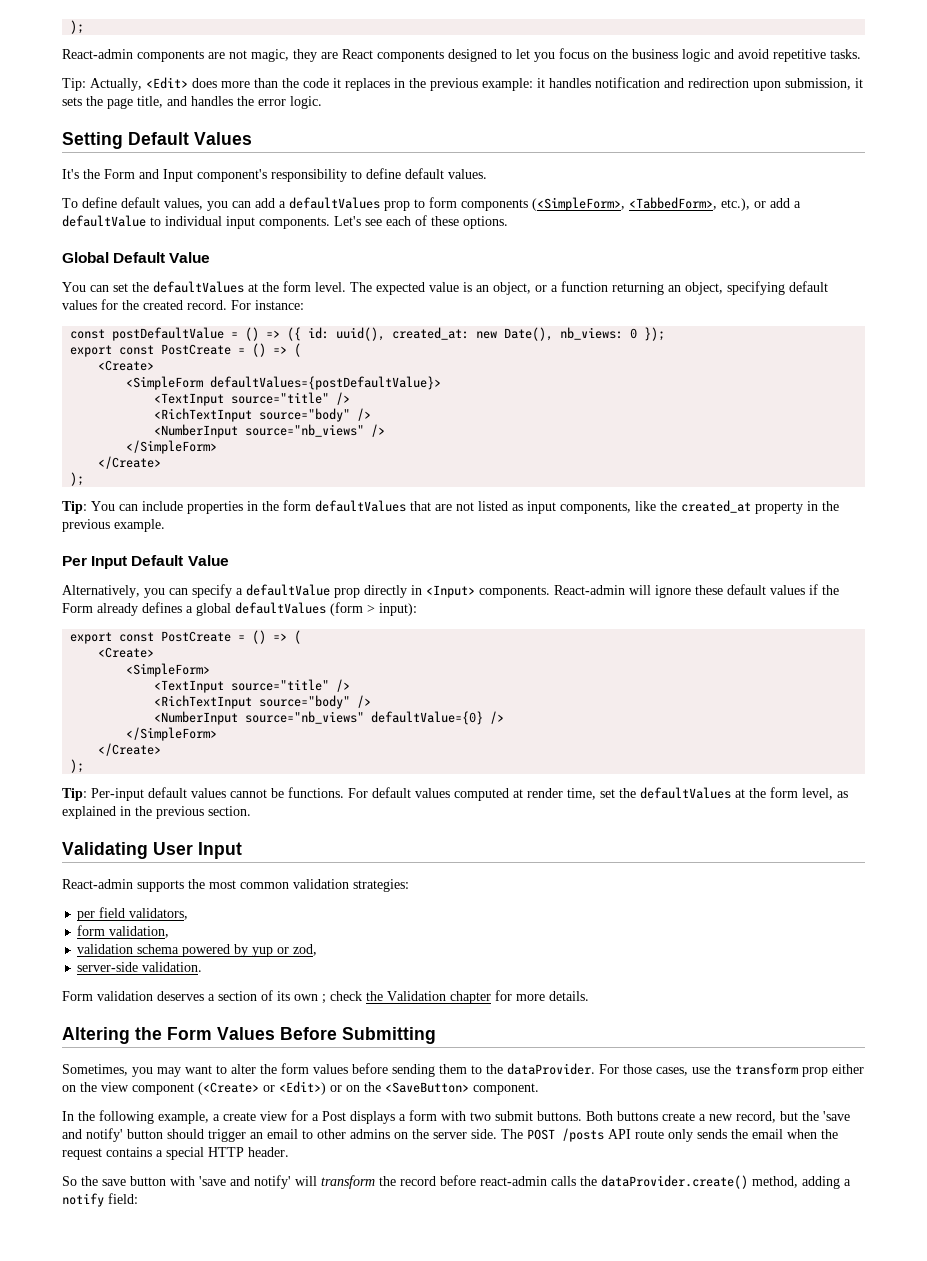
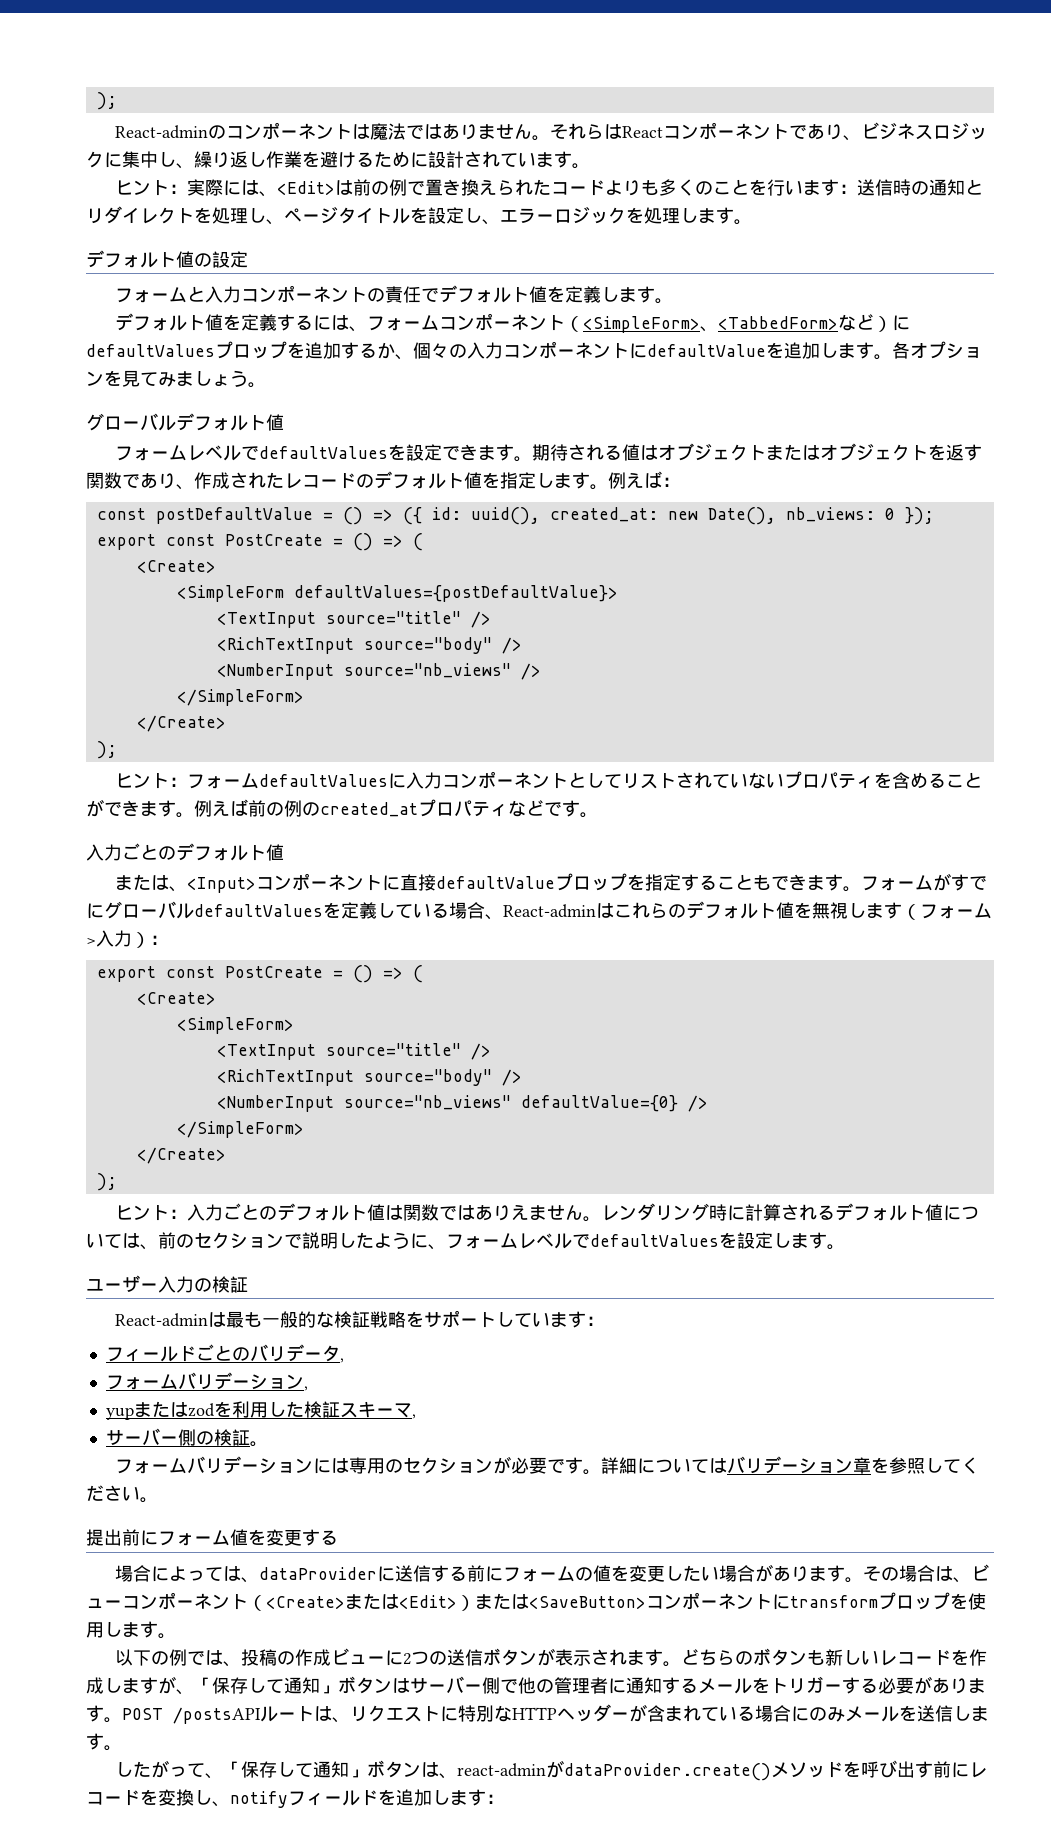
[137,48,861,62] [62,77,863,91] [62,96,322,109] [62,132,252,149] [62,168,487,182] [62,197,801,211] [62,215,508,229] [62,252,211,263] [62,281,828,295] [62,299,304,310] components are not magic, they are React components designed to let you focus on the business logic and avoid repetitive tasks. // Tip: Actually, <Edit> does more than the code it replaces in the previous example: it handles notification and redirection upon submission, it sets the page title, and handles the error logic. // Setting Default Values // It's the Form and Input component's responsibility to define default values. // To define default values, you can add a defaultValues prop to form components (<SimpleForm>, <TabbedForm>, etc.), or add a defaultValue to individual input components. Let's see each of these options. // Global Default Value // You can set the defaultValues at the form level. The expected value is an object, or a function returning an object, specifying default values for the created record. For instance: -> [207,122,987,141] [86,151,590,169] [114,179,983,197] [86,206,752,225] [86,250,248,268] [114,285,673,304] [114,313,910,333] [86,341,982,360] [86,370,266,388] [86,413,284,431] [114,443,982,462] [86,471,680,490] のコンポーネントは魔法ではありません。それらはReactコンポーネントであり、ビジネスロジックに集中し、繰り返し作業を避けるために設計されています。 // ヒント：実際には、<Edit>は前の例で置き換えられたコードよりも多くのことを行います：送信時の通知とリダイレクトを処理し、ページタイトルを設定し、エラーロジックを処理します。 // デフォルト値の設定 // フォームと入力コンポーネントの責任でデフォルト値を定義します。 // デフォルト値を定義するには、フォームコンポーネント（<SimpleForm>、<TabbedForm>など）にdefaultValuesプロップを追加するか、個々の入力コンポーネントにdefaultValueを追加します。各オプションを見てみましょう。 // グローバルデフォルト値 // フォームレベルでdefaultValuesを設定できます。期待される値はオブジェクトまたはオブジェクトを返す関数であり、作成されたレコードのデフォルト値を指定します。例えば：
[62,500,839,514] [62,519,165,532] [62,555,229,569] [62,584,839,598] [62,602,417,616] Tip: You can include properties in the form defaultValues that are not listed as input components, like the created_at property in the previous example. // Per Input Default Value // Alternatively, you can specify a defaultValue prop directly in <Input> components. React-admin will ignore these default values if the Form already defines a global defaultValues (form > input): -> [114,771,982,789] [86,799,598,818] [86,843,284,861] [114,873,987,893] [86,901,992,920] [86,930,168,948] ヒント：フォームdefaultValuesに入力コンポーネントとしてリストされていないプロパティを含めることができます。例えば前の例のcreated_atプロパティなどです。 // 入力ごとのデフォルト値 // または、<Input>コンポーネントに直接defaultValueプロップを指定することもできます。フォームがすでにグローバルdefaultValuesを定義している場合、React-adminはこれらのデフォルト値を無視します（フォーム>入力）：
[62,787,848,801] [62,806,251,819] [62,842,242,859] [62,879,409,892] [77,907,189,921] [77,925,170,938] [77,944,318,957] [77,962,203,972] [62,990,589,1004] [62,1027,436,1044] [62,1063,864,1077] [62,1081,539,1095] [62,1110,850,1124] [62,1128,838,1142] [62,1147,289,1160] [62,1175,851,1189] [62,1193,138,1207] Tip: Per-input default values cannot be functions. For default values computed at render time, set the defaultValues at the form level, as explained in the previous section. // Validating User Input // React-admin supports the most common validation strategies: // per field validators, // form validation, // validation schema powered by yup or zod, // server-side validation. // Form validation deserves a section of its own ; check the Validation chapter for more details. // Altering the Form Values Before Submitting // Sometimes, you may want to alter the form values before sending them to the dataProvider. For those cases, use the transform prop either on the view component (<Create> or <Edit>) or on the <SaveButton> component. // In the following example, a create view for a Post displays a form with two submit buttons. Both buttons create a new record, but the 'save and notify' button should trigger an email to other admins on the server side. The POST /posts API route only sends the email when the request contains a special HTTP header. // So the save button with 'save and notify' will transform the record before react-admin calls the dataProvider.create() method, adding a notify field: -> [114,1203,979,1222] [86,1232,845,1250] [86,1275,248,1293] [114,1310,604,1328] [105,1344,344,1363] [105,1372,308,1391] [105,1401,416,1420] [105,1428,268,1447] [114,1456,979,1475] [86,1485,158,1503] [86,1529,338,1546] [114,1564,989,1583] [86,1592,986,1611] [86,1621,176,1639] [114,1648,987,1667] [86,1676,986,1695] [86,1704,989,1724] [86,1733,122,1751] [114,1760,987,1781] [86,1789,504,1808] ヒント：入力ごとのデフォルト値は関数ではありえません。レンダリング時に計算されるデフォルト値については、前のセクションで説明したように、フォームレベルでdefaultValuesを設定します。 // ユーザー入力の検証 // React-adminは最も一般的な検証戦略をサポートしています： // フィールドごとのバリデータ, // フォームバリデーション, // yupまたはzodを利用した検証スキーマ, // サーバー側の検証。 // フォームバリデーションには専用のセクションが必要です。詳細についてはバリデーション章を参照してください。 // 提出前にフォーム値を変更する // 場合によっては、dataProviderに送信する前にフォームの値を変更したい場合があります。その場合は、ビューコンポーネント（<Create>または<Edit>）または<SaveButton>コンポーネントにtransformプロップを使用します。 // 以下の例では、投稿の作成ビューに2つの送信ボタンが表示されます。どちらのボタンも新しいレコードを作成しますが、「保存して通知」ボタンはサーバー側で他の管理者に通知するメールをトリガーする必要があります。POST /postsAPIルートは、リクエストに特別なHTTPヘッダーが含まれている場合にのみメールを送信します。 // したがって、「保存して通知」ボタンは、react-adminがdataProvider.create()メソッドを呼び出す前にレコードを変換し、notifyフィールドを追加します：

